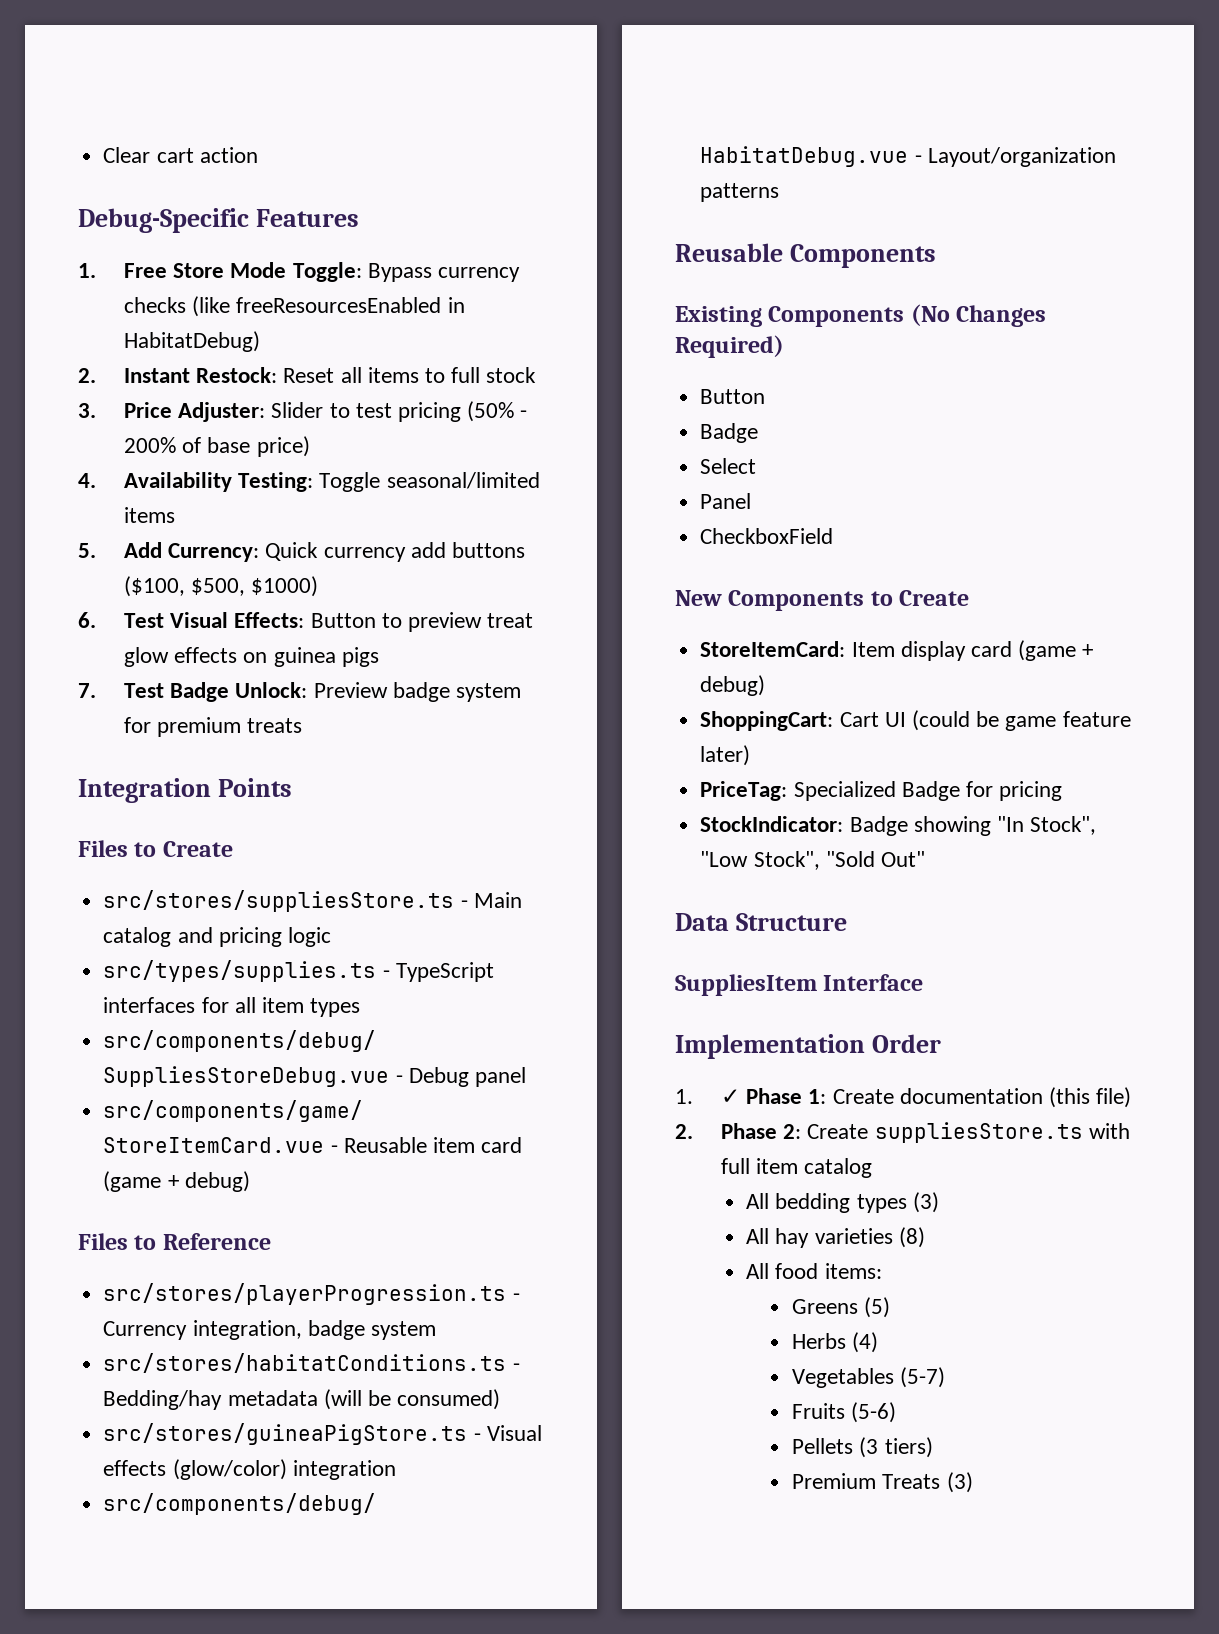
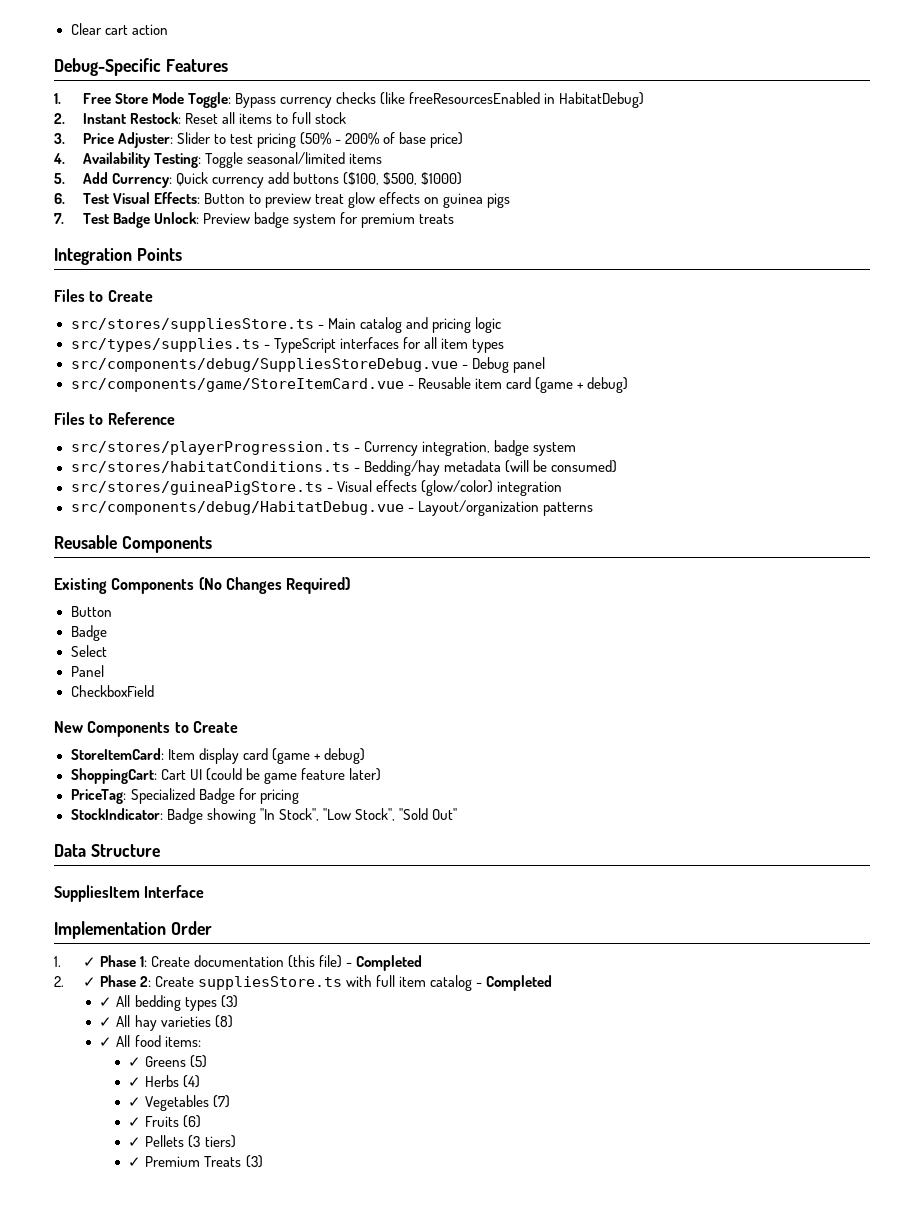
[675,1124,693,1139] // 2. -> [346,955,423,971] [54,976,96,987] - Completed // 2. ✓
(873, 1168) // -> [476,975,553,991] [99,997,113,1007] - Completed // ✓
(939, 1202) none -> [99,1017,113,1027] ✓
(925, 1237) none -> [99,1037,113,1047] ✓
(882, 1271) none -> [128,1057,142,1067] ✓
(891, 1307) none -> [128,1077,142,1087] ✓
[792,1367,946,1388] [792,1402,897,1423] Vegetables (5-7) // Fruits (5-6) // -> [128,1095,231,1111] [128,1115,202,1128] [128,1137,142,1147] ✓ Vegetables (7) // ✓ Fruits (6) // ✓
(933, 1447) none -> [128,1157,142,1167] ✓

